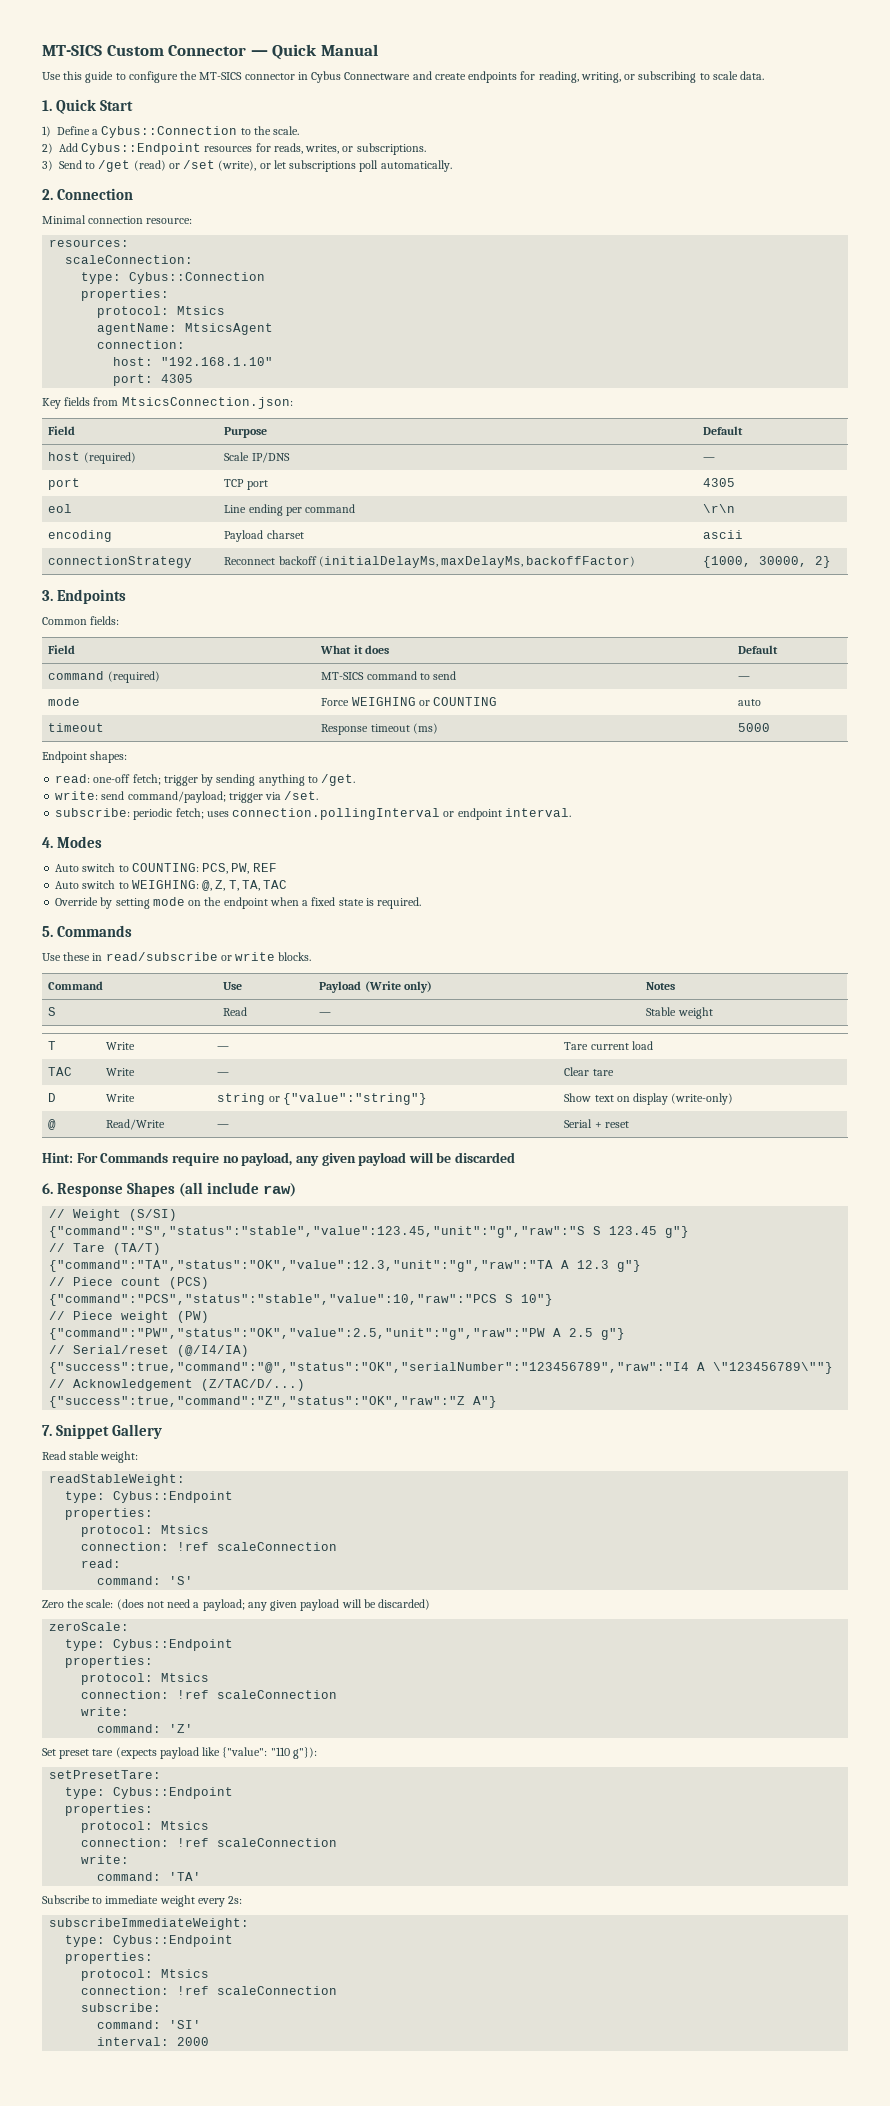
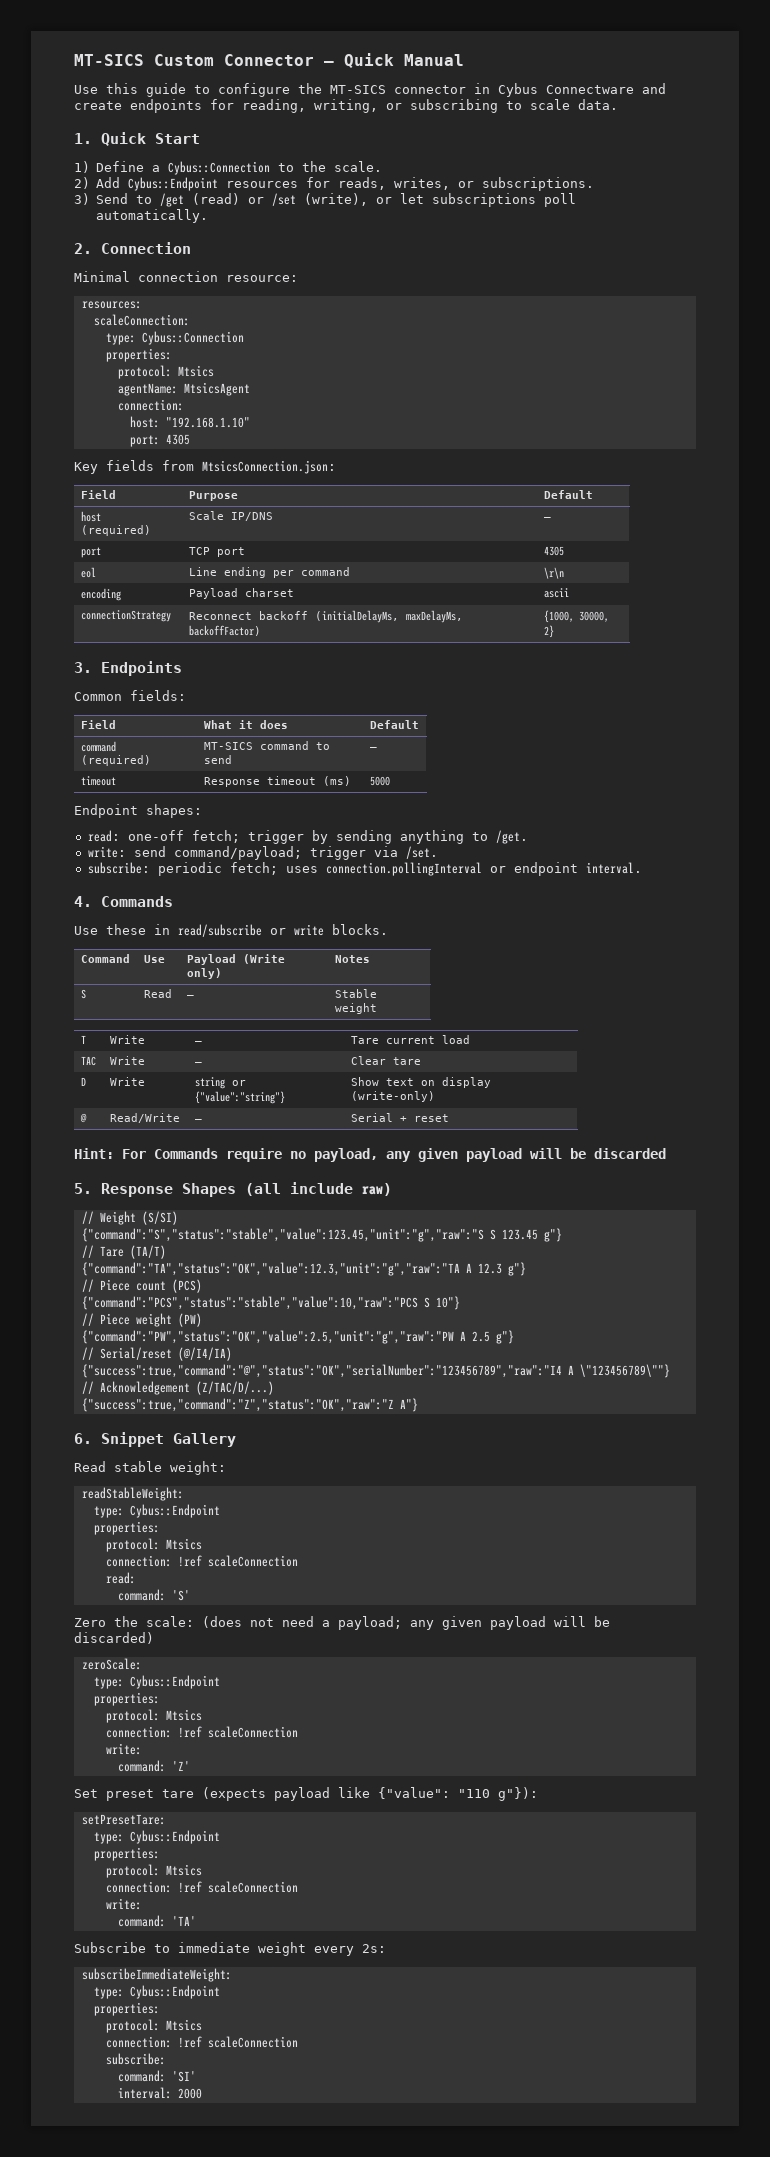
[48,697,81,706] [321,697,498,706] [738,699,762,706] // mode | Force WEIGHING or COUNTING | auto -> (377, 748) none
[57,836,103,848] [55,863,277,874] [55,880,288,891] [55,897,422,909] [42,926,53,937] Modes // Auto switch to COUNTING: PCS, PW, REF // Auto switch to WEIGHING: @, Z, T, TA, TAC // Override by setting mode on the endpoint when a fixed state is required. // 5. -> (92, 901) none
[42,1183,53,1194] 6. -> [74,1183,92,1194] 5.
[42,1425,52,1436] 7. -> [74,1433,92,1444] 6.

